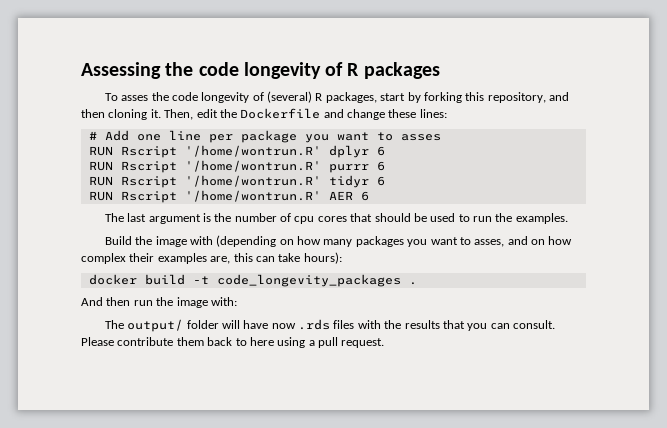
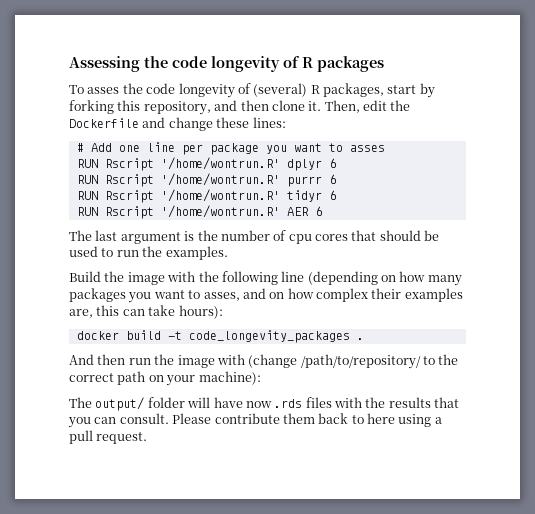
[108,109,148,120] cloning -> [271,100,305,111] clone
(213, 240) none -> [198,271,305,285] the following line
[210,297,237,306] with: -> [216,354,459,369] [69,371,261,386] with (change /path/to/repository/ to the correct path on your machine):

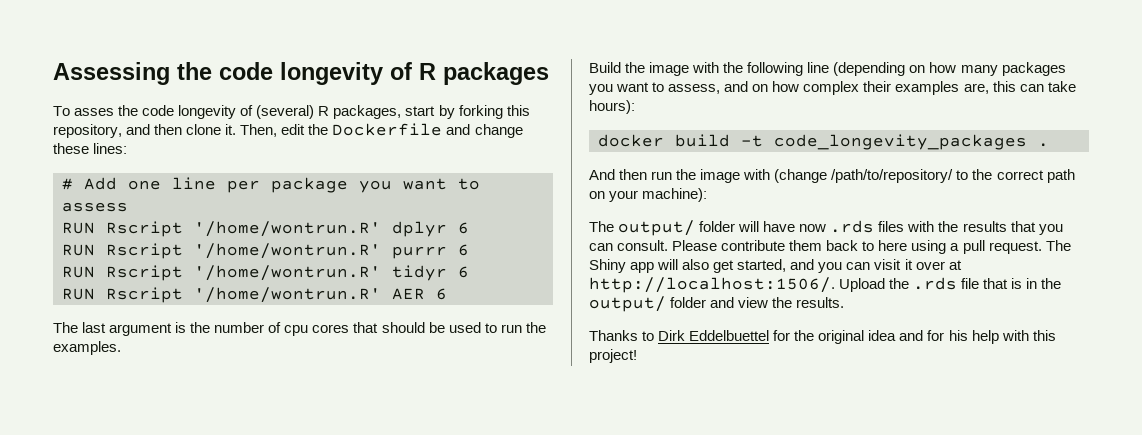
[349,145,385,152] asses -> [62,202,128,212] assess
[203,292,240,301] asses, -> [668,84,721,94] assess,
(148, 438) none -> [1045,240,1071,251] [589,259,962,273] [589,277,1062,293] [589,296,845,312] [589,330,1056,344] [589,349,637,363] The Shiny app will also get started, and you can visit it over at http://localhost:1506/. Upload the .rds file that is in the output/ folder and view the results. // Thanks to Dirk Eddelbuettel for the original idea and for his help with this project!

